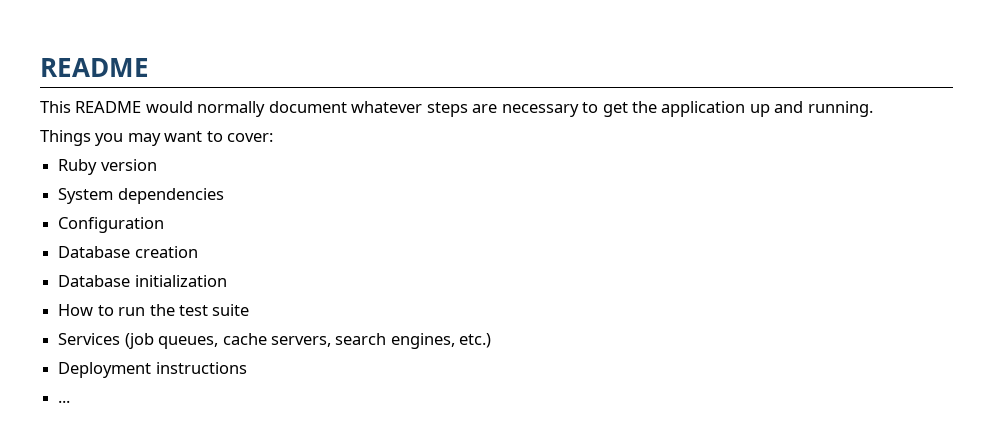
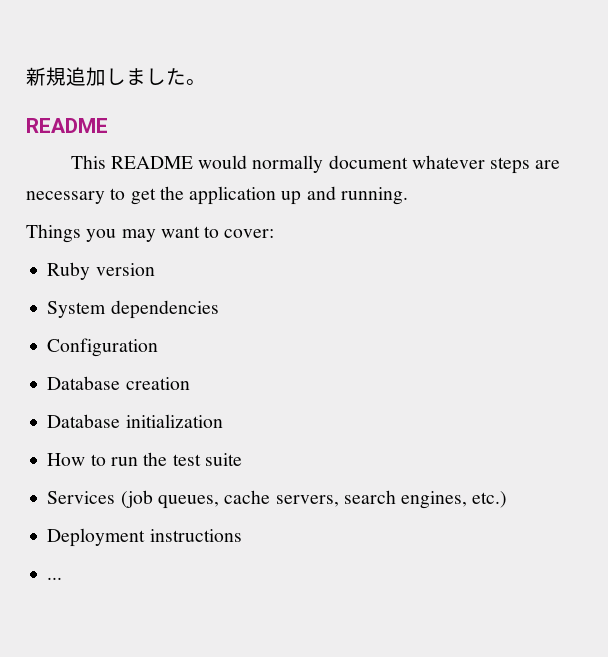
(40, 67) none -> [26,67,206,86] 新規追加しました。 //

